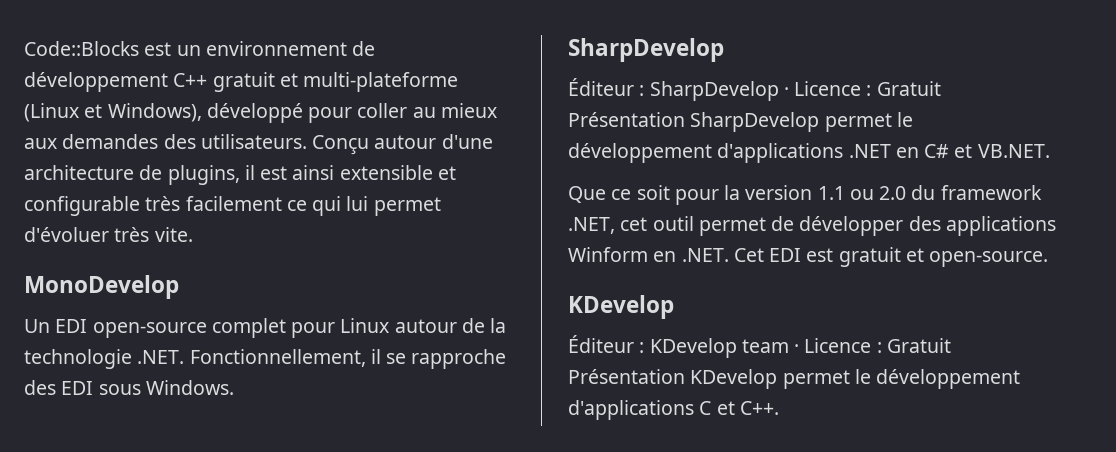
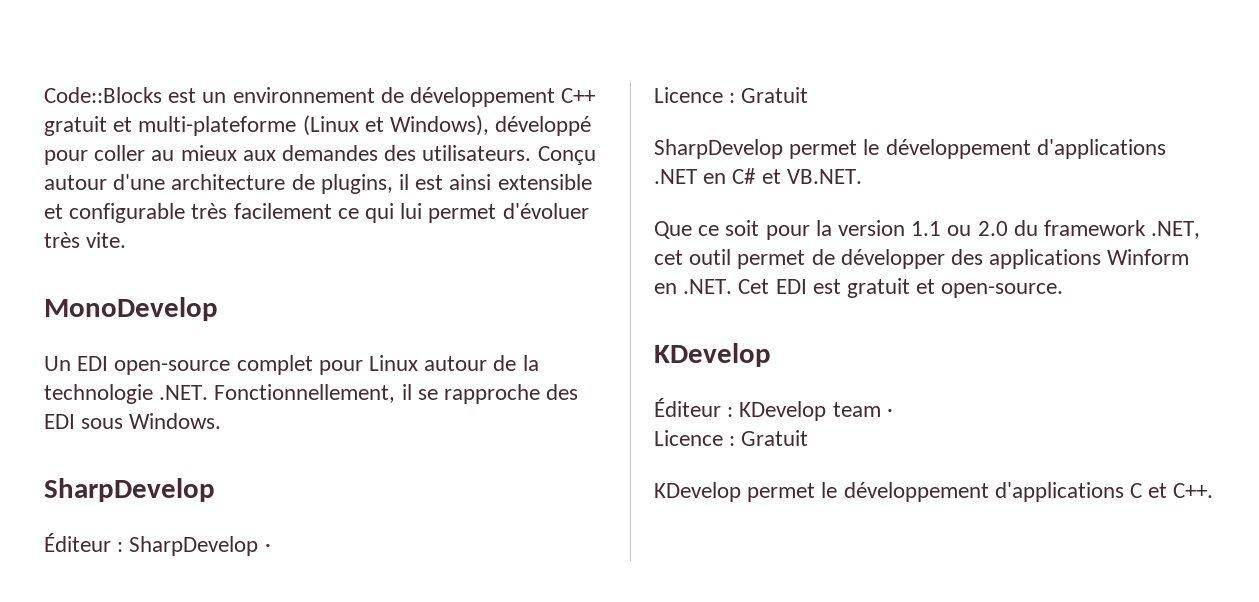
[794,81,941,96] [568,112,685,127] Licence : Gratuit Présentation -> [654,87,809,103] // Licence : Gratuit //
[804,338,951,353] [568,369,685,384] Licence : Gratuit Présentation -> [654,430,809,446] // Licence : Gratuit //

